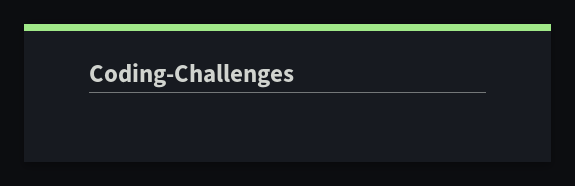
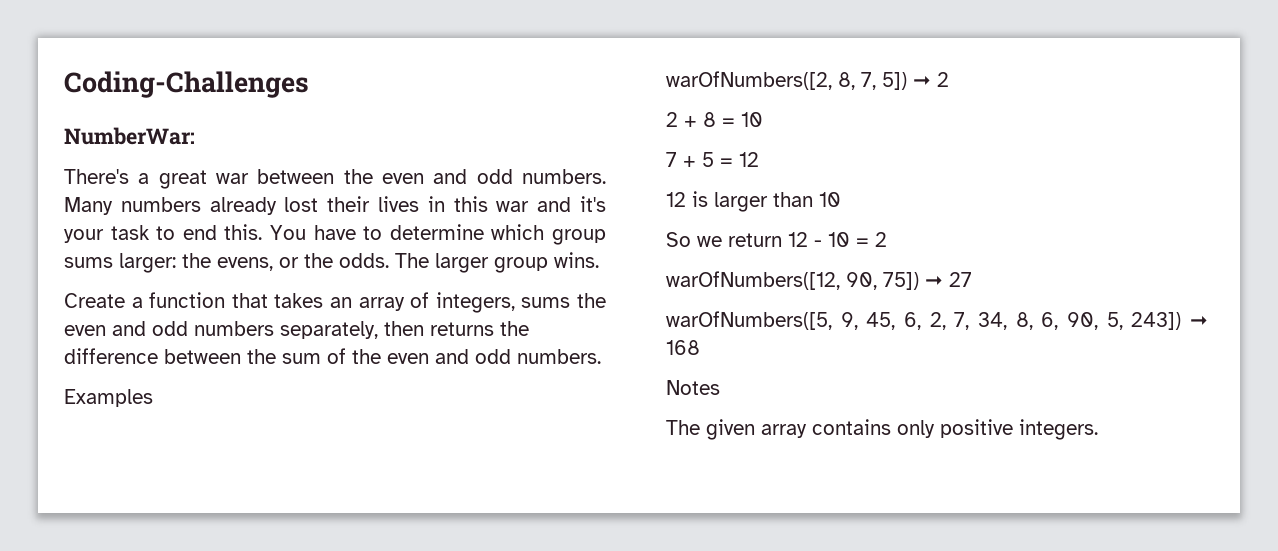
(294, 75) none -> [64,127,195,145] [64,169,606,189] [64,196,607,215] [64,224,606,245] [64,252,599,273] [64,292,607,313] [64,321,529,339] [64,348,601,364] [64,389,153,407] [666,71,949,90] [666,112,763,127] [666,152,759,167] [666,191,841,212] [666,232,887,247] [666,271,972,290] [666,311,1208,330] [666,340,700,355] [666,380,720,395] [666,419,1098,440] // NumberWar: // There's a great war between the even and odd numbers. Many numbers already lost their lives in this war and it's your task to end this. You have to determine which group sums larger: the evens, or the odds. The larger group wins. // Create a function that takes an array of integers, sums the even and odd numbers separately, then returns the difference between the sum of the even and odd numbers. // Examples // warOfNumbers([2, 8, 7, 5]) ➞ 2 // 2 + 8 = 10 // 7 + 5 = 12 // 12 is larger than 10 // So we return 12 - 10 = 2 // warOfNumbers([12, 90, 75]) ➞ 27 // warOfNumbers([5, 9, 45, 6, 2, 7, 34, 8, 6, 90, 5, 243]) ➞ 168 // Notes // The given array contains only positive integers.

